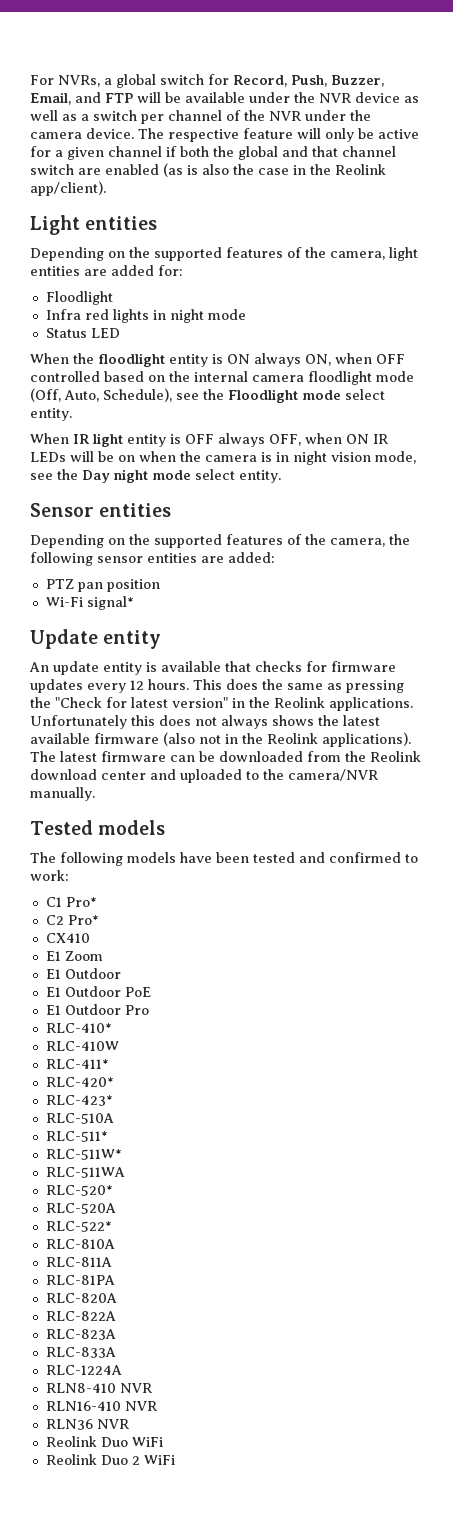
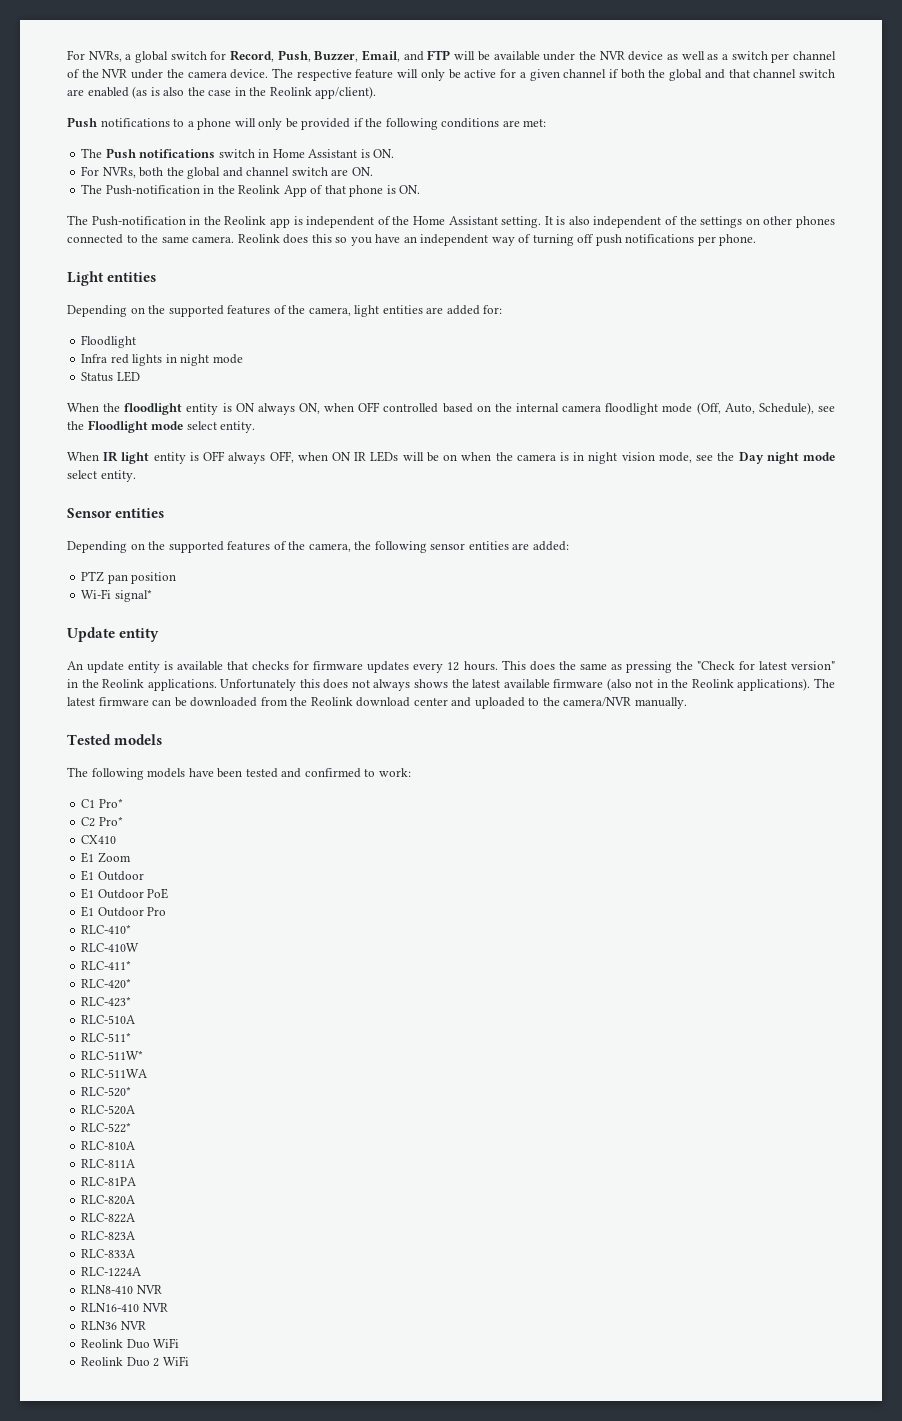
(106, 188) none -> [67,117,547,130] [81,148,395,158] [81,166,373,179] [81,184,421,197] [67,215,835,228] [67,234,757,246] // Push notifications to a phone will only be provided if the following conditions are met: // The Push notifications switch in Home Assistant is ON. // For NVRs, both the global and channel switch are ON. // The Push-notification in the Reolink App of that phone is ON. // The Push-notification in the Reolink app is independent of the Home Assistant setting. It is also independent of the settings on other phones connected to the same camera. Reolink does this so you have an independent way of turning off push notifications per phone.

